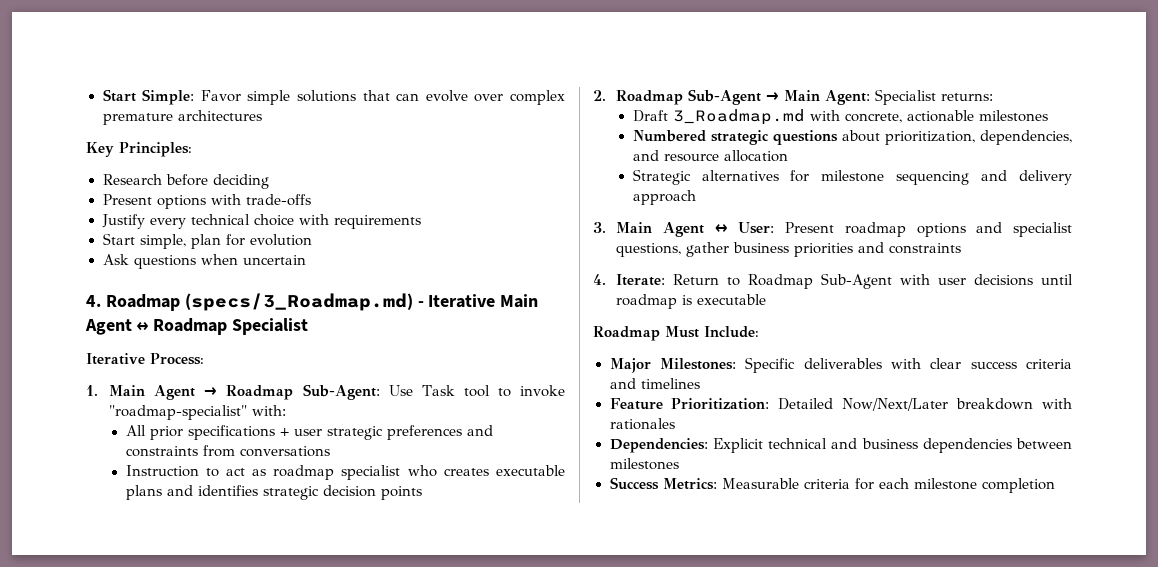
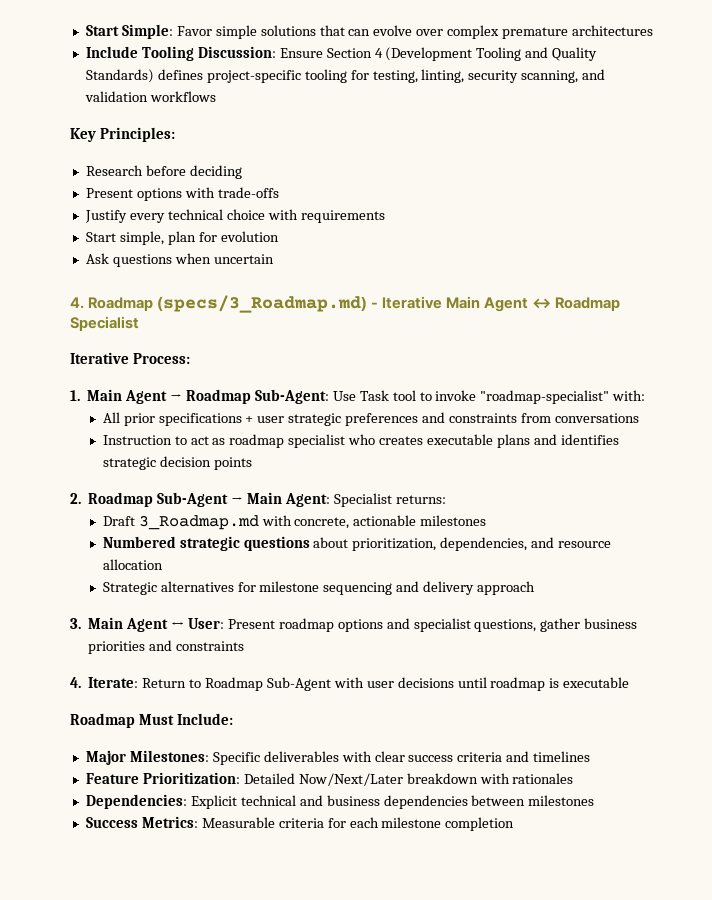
(262, 115) none -> [85,46,598,61] [85,69,606,83] [84,91,216,102] // Include Tooling Discussion: Ensure Section 4 (Development Tooling and Quality Standards) defines project-specific tooling for testing, linting, security scanning, and validation workflows

